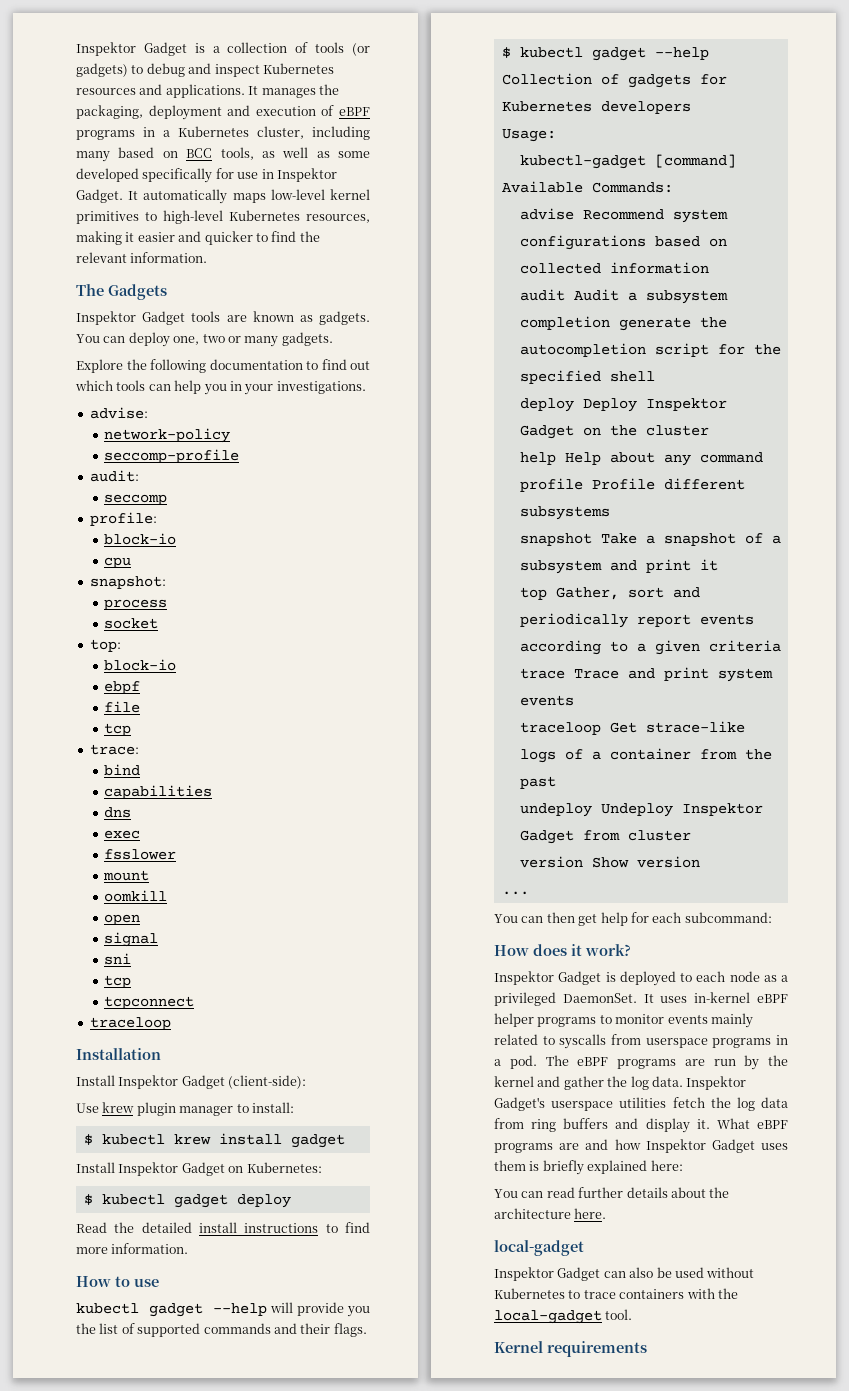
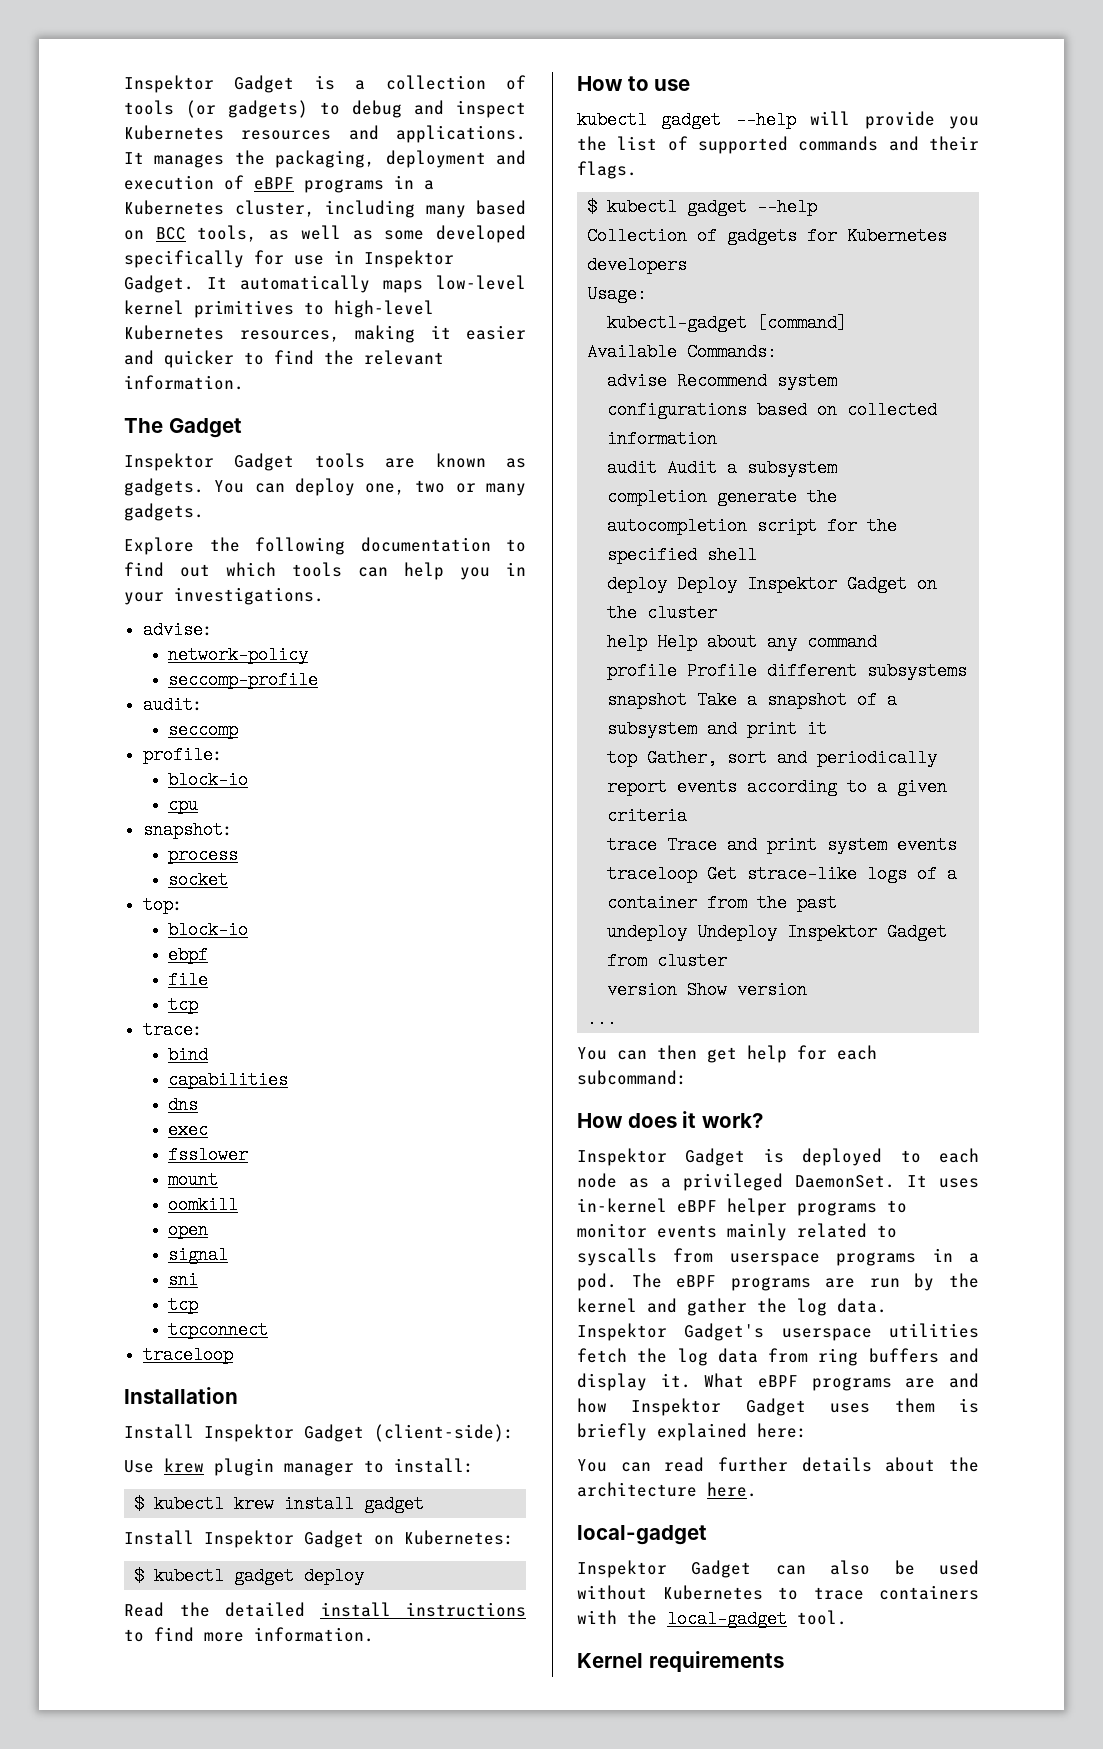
[108,284,167,300] Gadgets -> [168,418,242,438] Gadget

